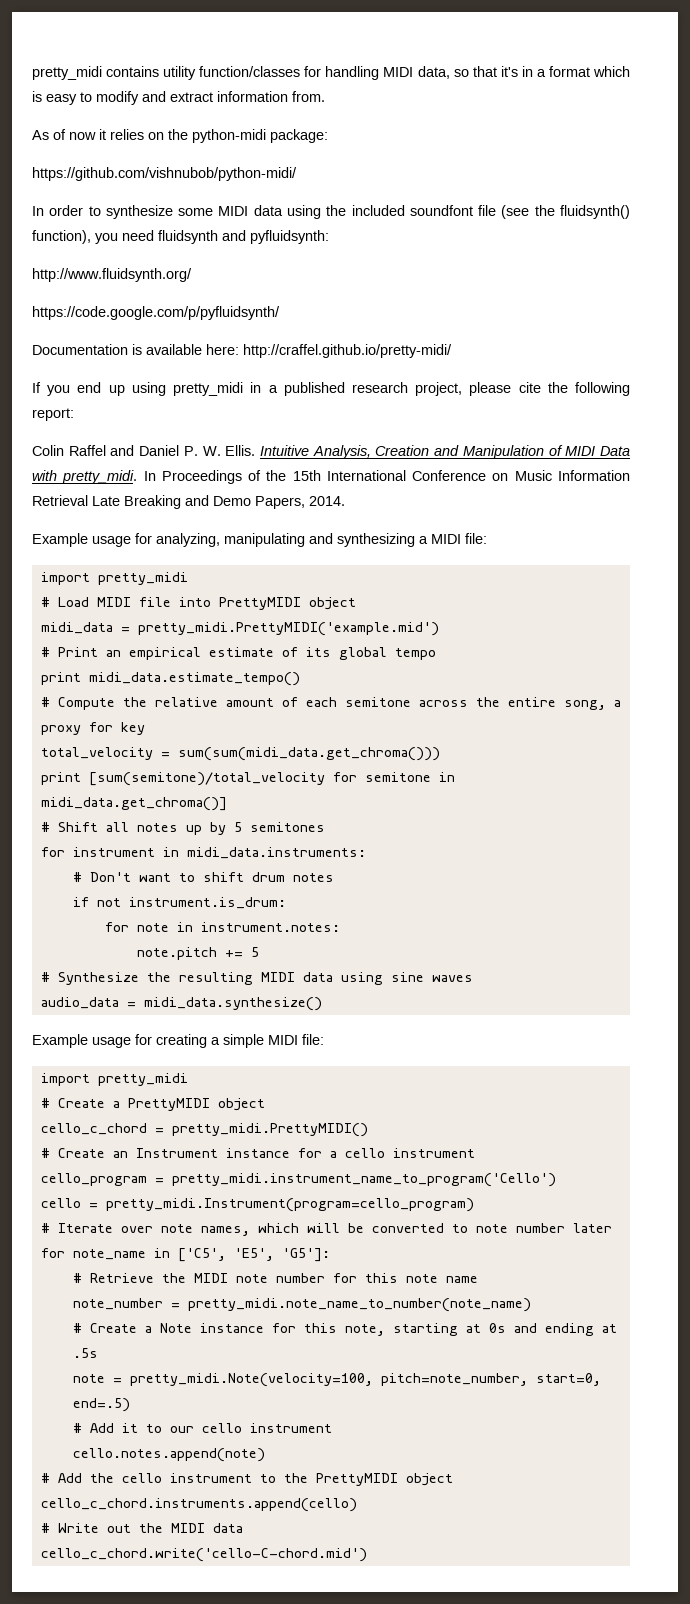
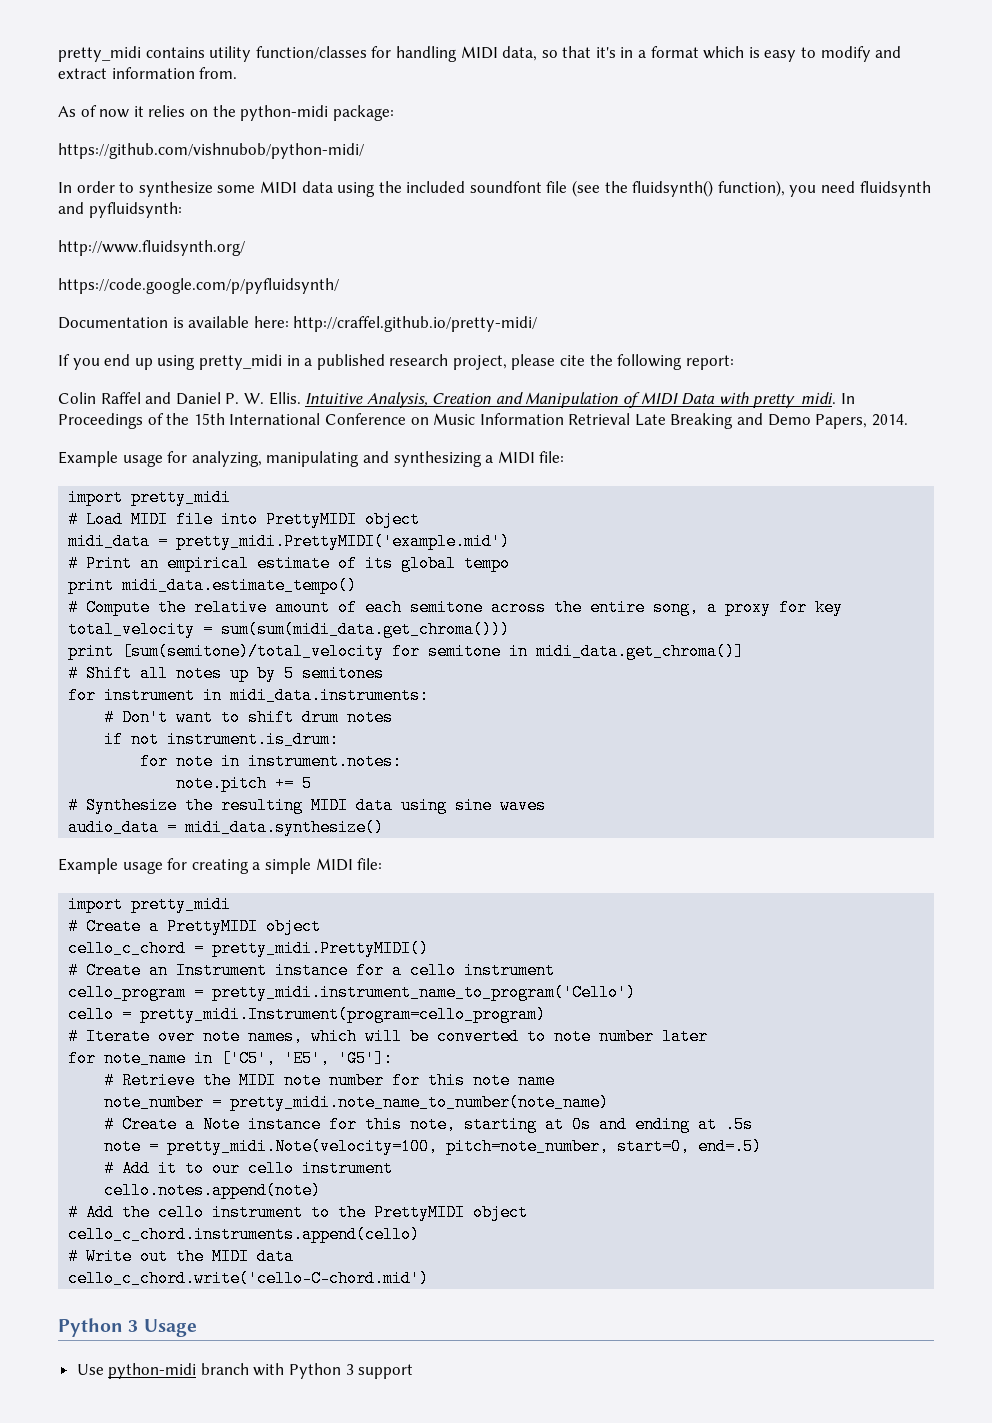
(367, 1555) none -> [58,1318,197,1337] [76,1363,414,1379] // Python 3 Usage // Use python-midi branch with Python 3 support

